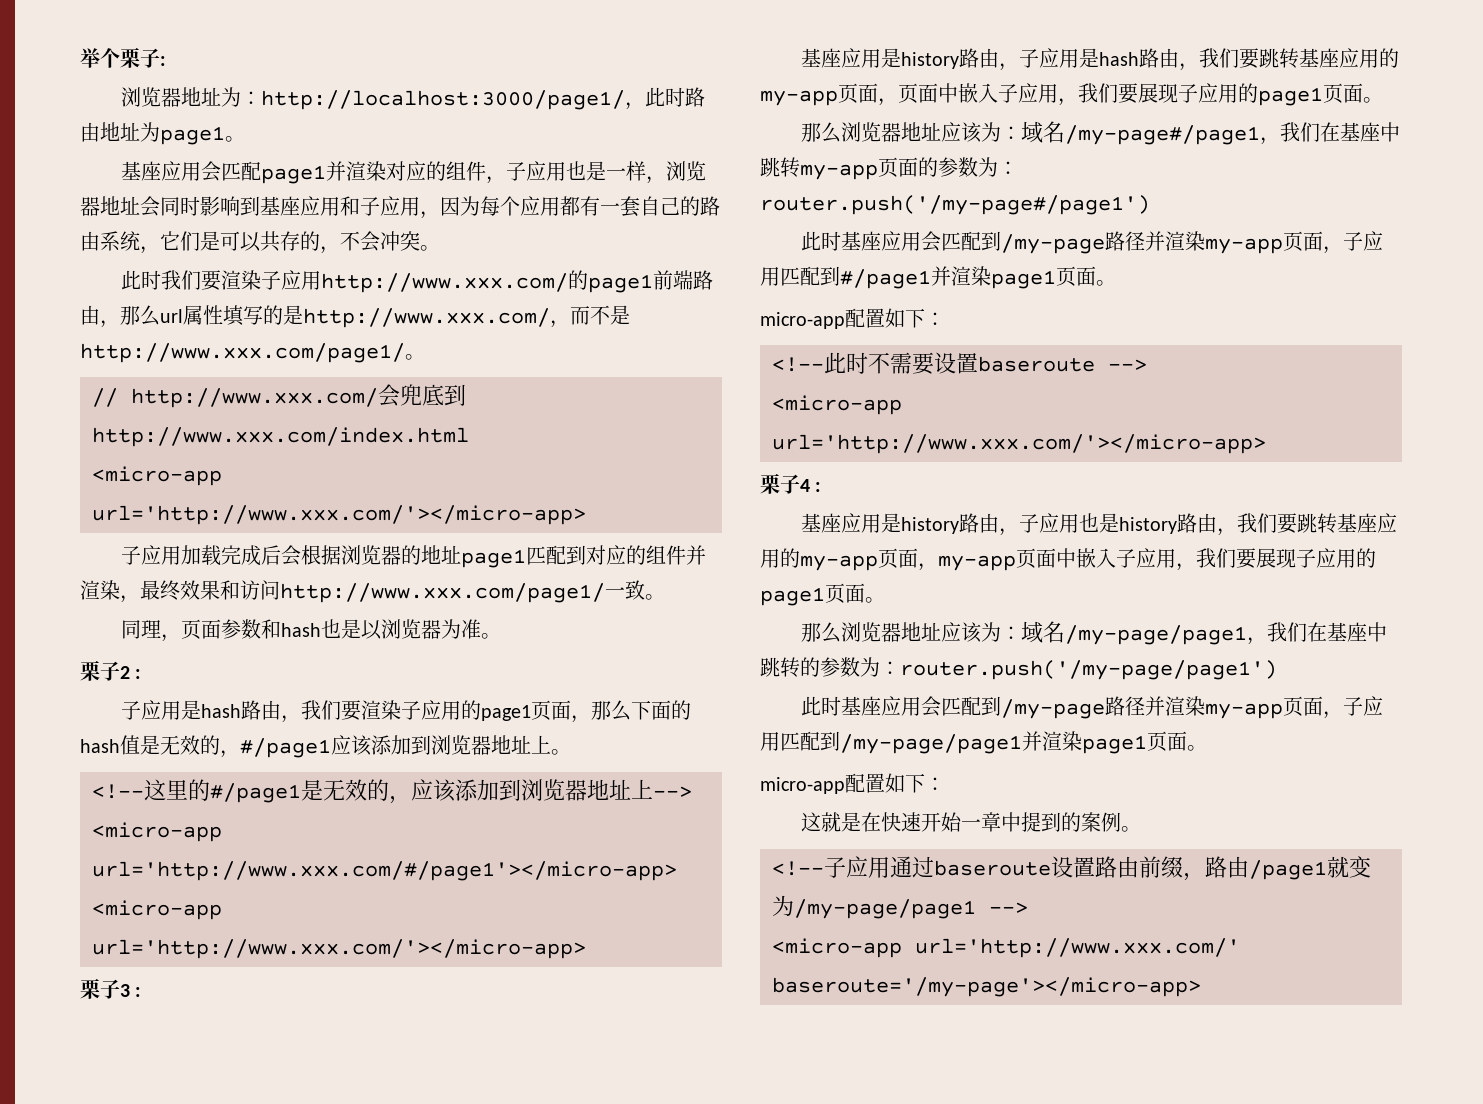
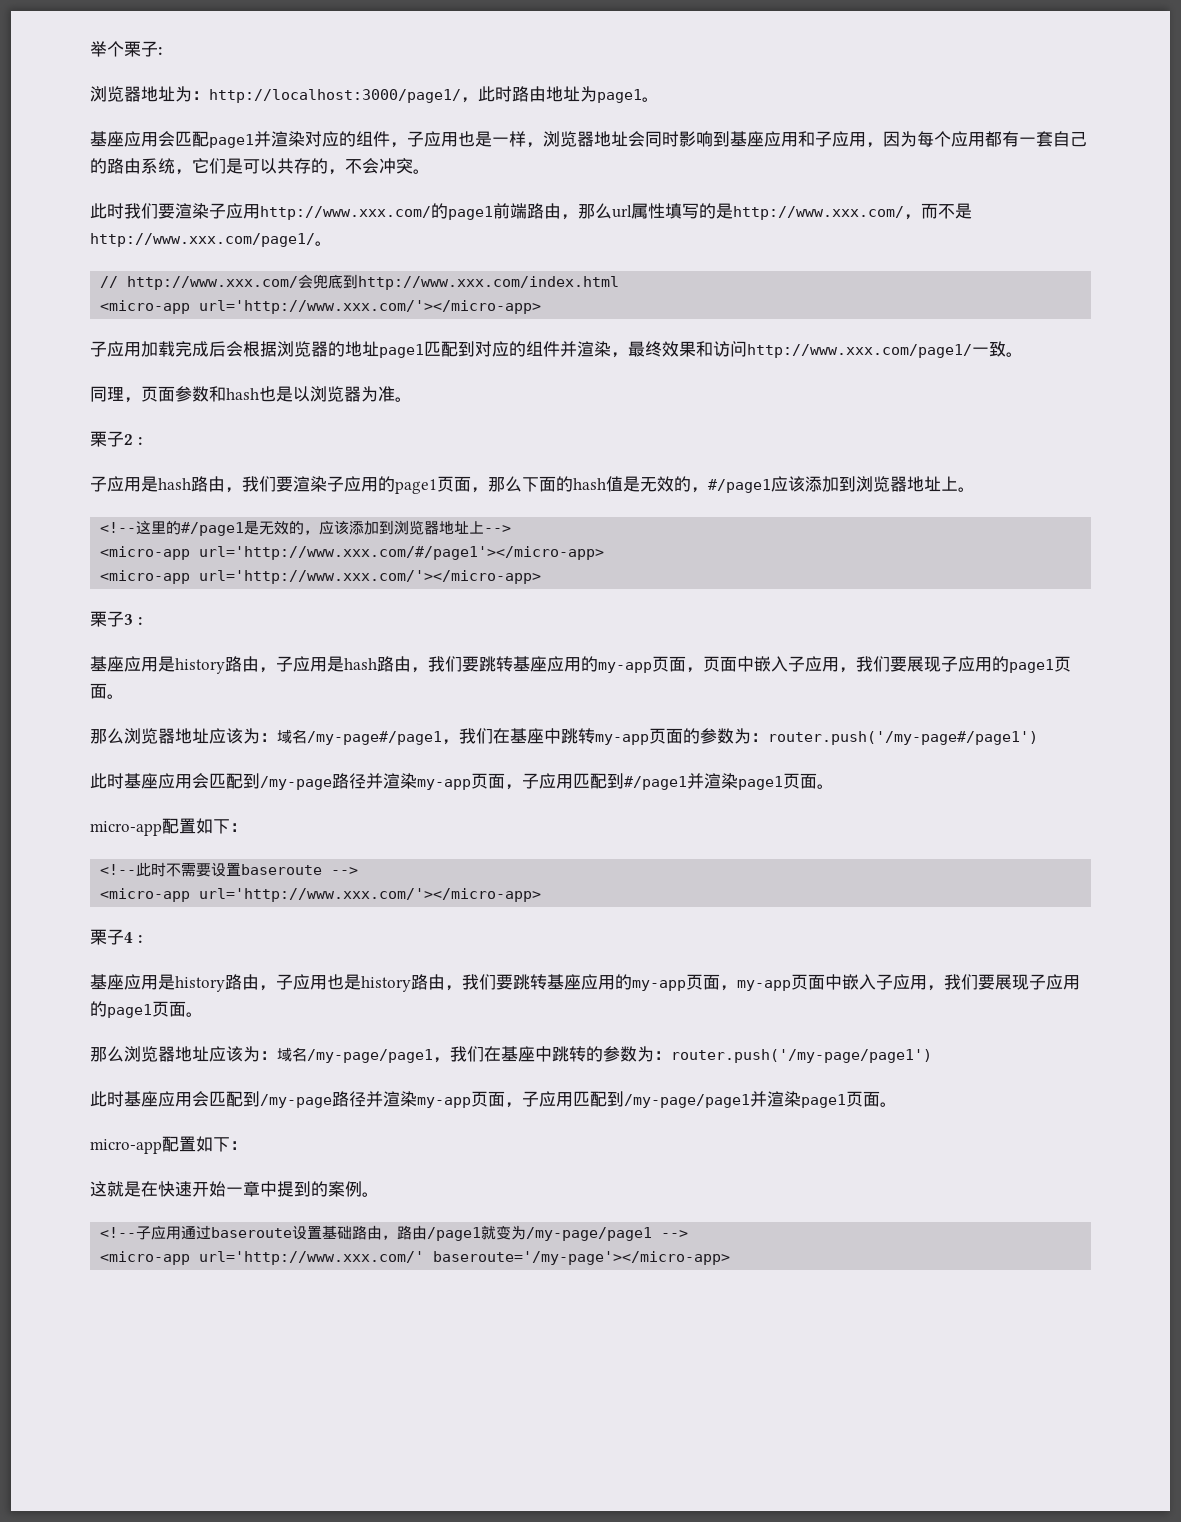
[1095,856,1183,878] 路由前缀 -> [322,1225,383,1240] 基础路由

